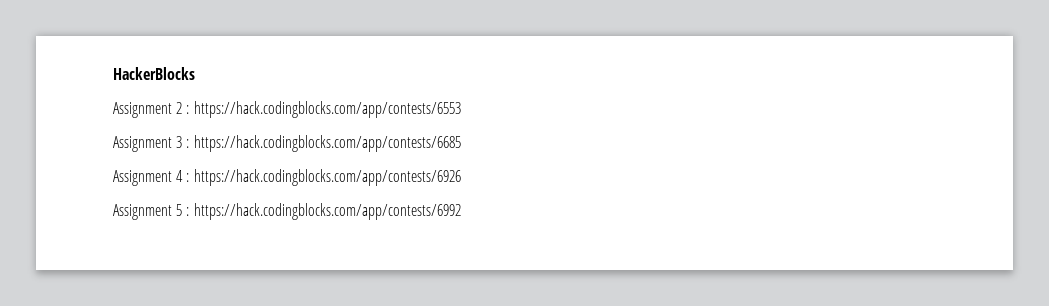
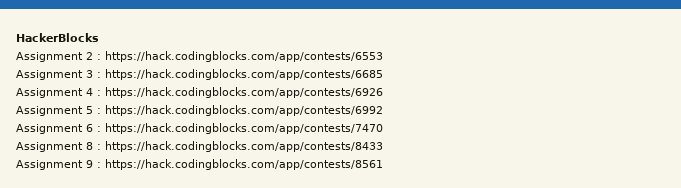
(461, 211) none -> [16,123,383,134] [16,141,383,152] [16,159,383,170] // Assignment 6 : https://hack.codingblocks.com/app/contests/7470 // Assignment 8 : https://hack.codingblocks.com/app/contests/8433 // Assignment 9 : https://hack.codingblocks.com/app/contests/8561

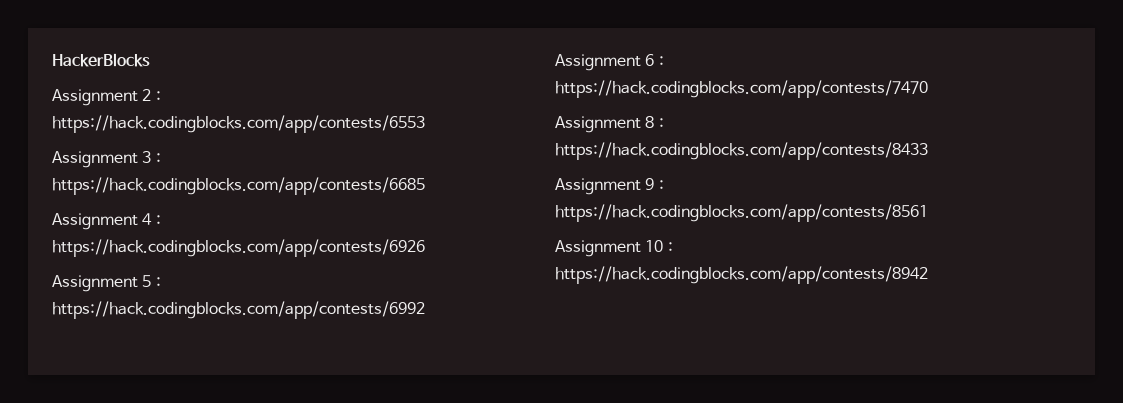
(383, 164) none -> [555,240,673,257] [555,266,928,284] // Assignment 10 : https://hack.codingblocks.com/app/contests/8942

